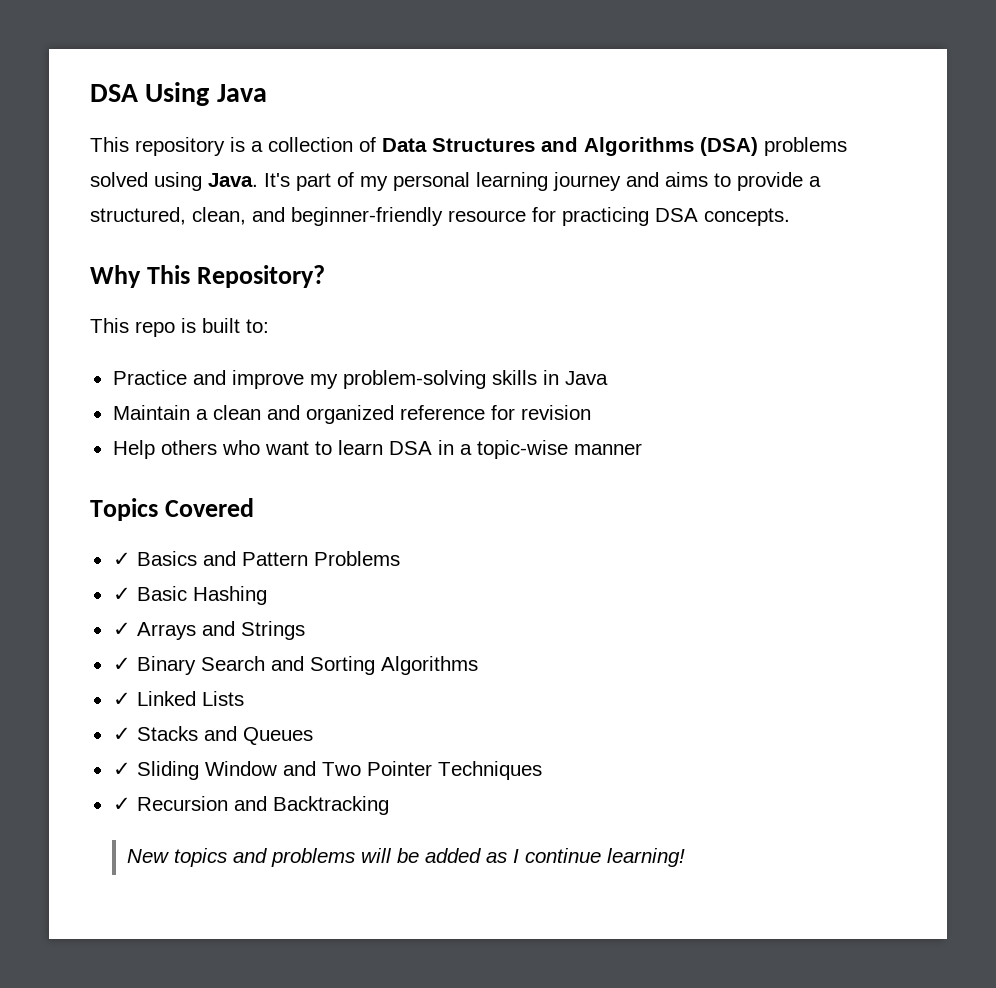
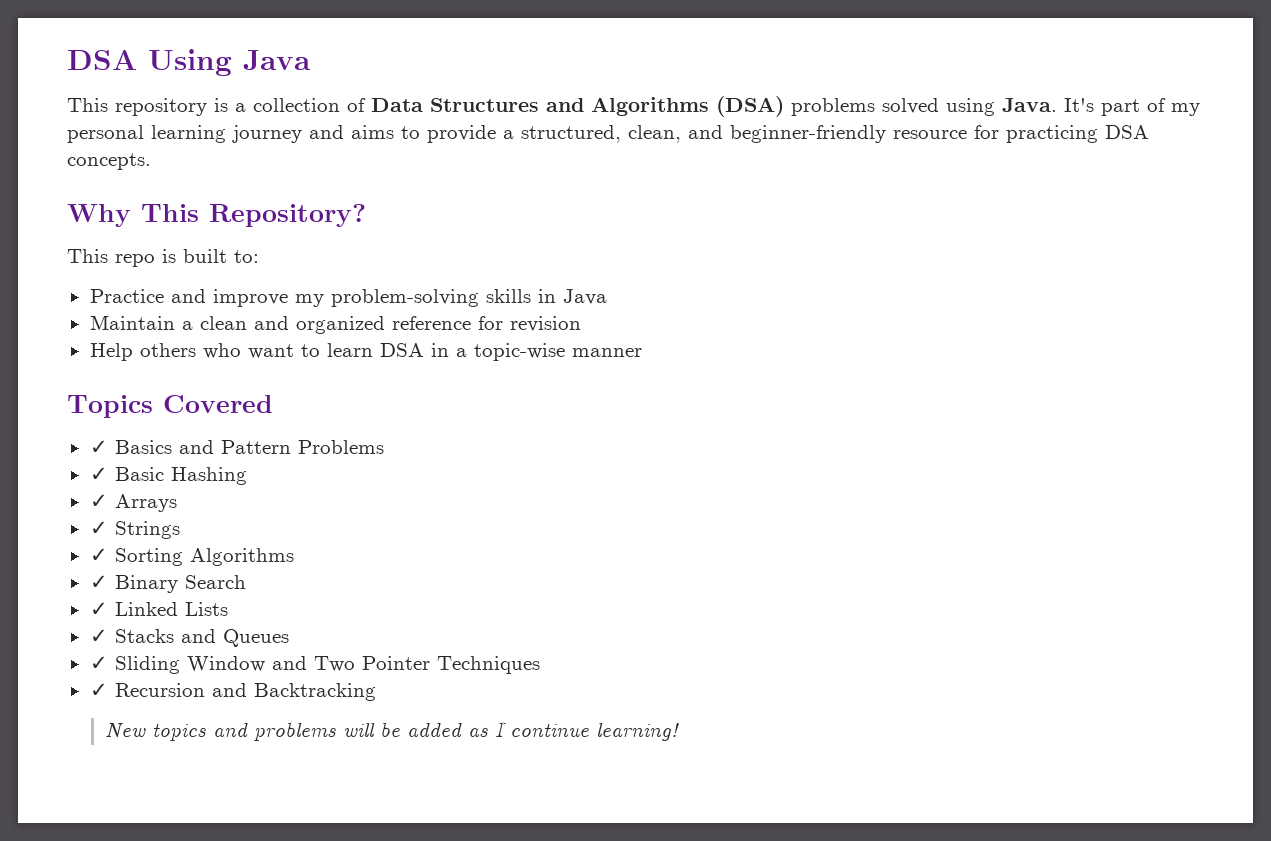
[201,621,235,636] and -> [89,521,108,535] // ✓
(305, 630) none -> [89,548,294,566] // ✓ Sorting Algorithms
[270,656,478,675] and Sorting Algorithms -> (246, 582) none

